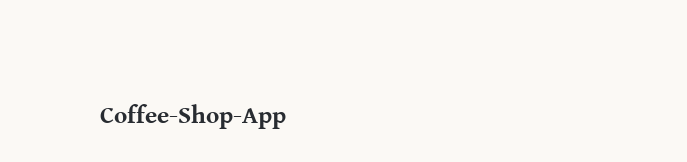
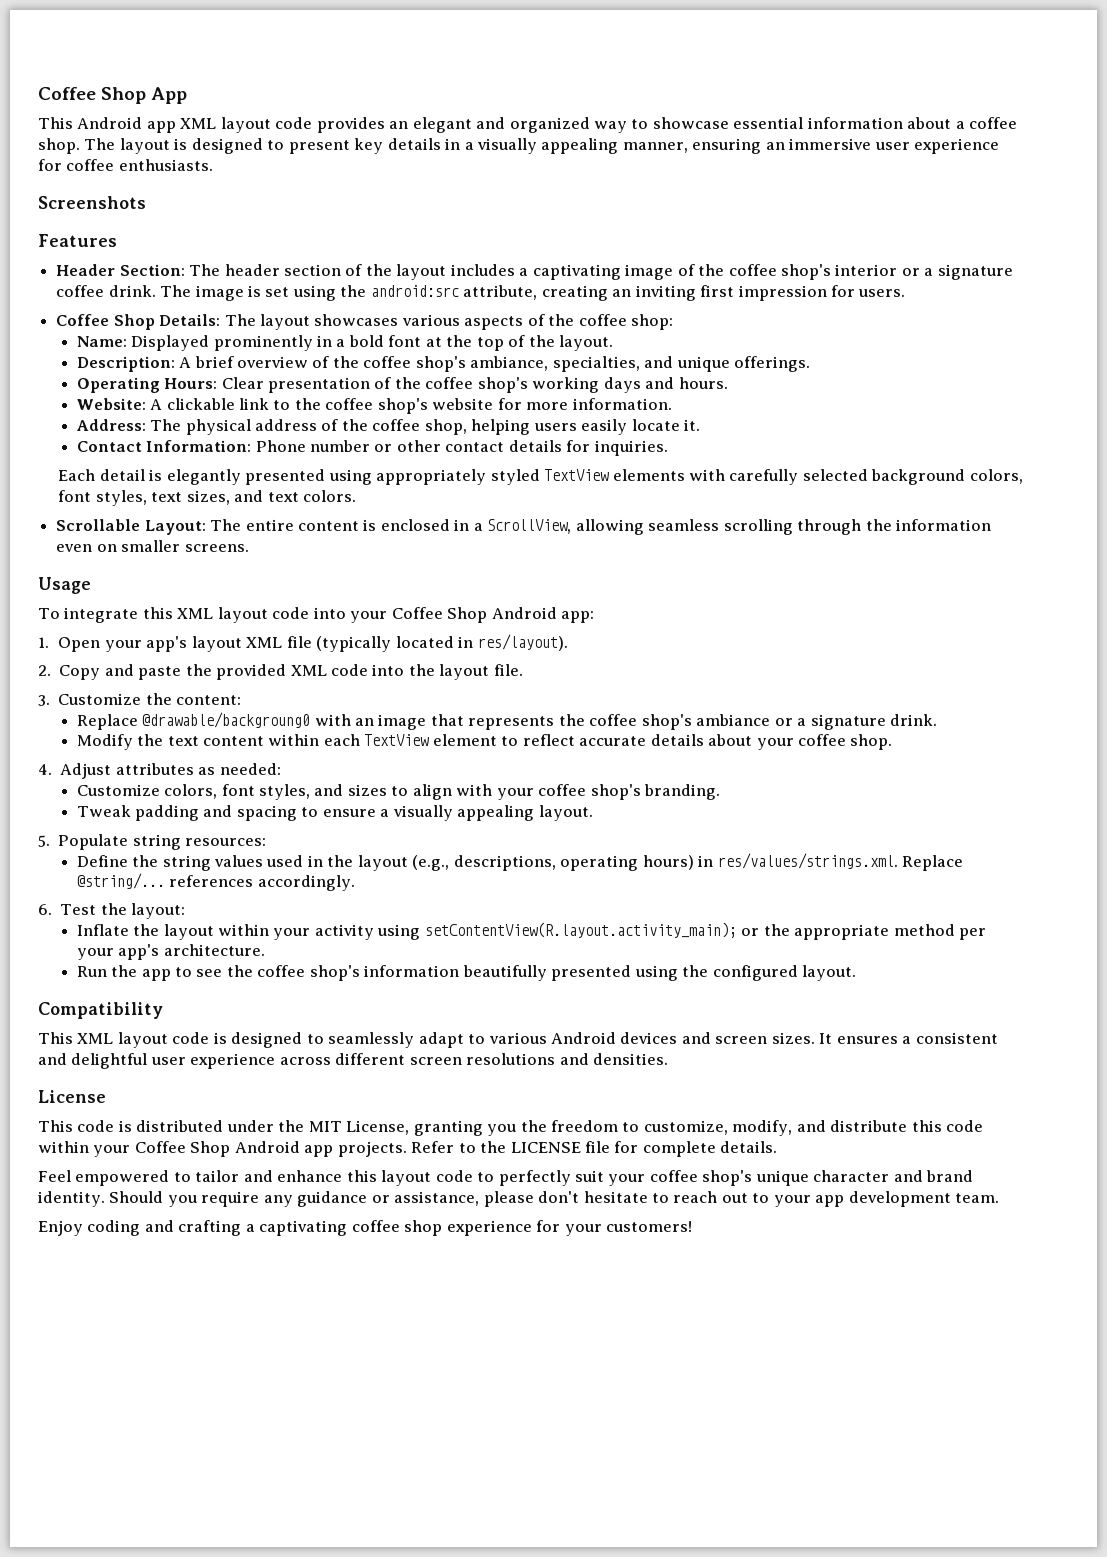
[100,104,286,129] Coffee-Shop-App -> [38,87,188,104] [38,117,1018,133] [38,138,1000,154] [38,159,213,171] [38,196,146,209] [38,234,117,247] [56,264,1013,280] [56,285,906,301] [56,314,674,330] [76,335,614,351] [76,356,811,372] [76,377,728,393] [76,398,672,414] [76,419,701,435] [76,440,668,456] [58,469,1023,485] [58,490,357,506] [56,519,991,535] [56,540,249,552] [38,577,91,594] [38,607,594,623] [38,634,568,652] [38,664,523,680] [38,693,242,706] [76,712,937,730] [76,734,893,750] [38,763,281,779] [76,784,721,800] [76,805,593,821] [38,834,267,850] [76,853,963,871] [76,873,355,891] [38,903,186,919] [76,922,987,940] [76,944,265,960] [76,965,856,981] [38,1002,163,1019] [38,1032,998,1048] [38,1053,669,1069] [38,1090,106,1103] [38,1120,984,1136] [38,1141,778,1157] [38,1170,974,1186] [38,1191,1000,1207] [38,1220,693,1236] Coffee Shop App // This Android app XML layout code provides an elegant and organized way to showcase essential information about a coffee shop. The layout is designed to present key details in a visually appealing manner, ensuring an immersive user experience for coffee enthusiasts. // Screenshots // Features // Header Section: The header section of the layout includes a captivating image of the coffee shop's interior or a signature coffee drink. The image is set using the android:src attribute, creating an inviting first impression for users. // Coffee Shop Details: The layout showcases various aspects of the coffee shop: // Name: Displayed prominently in a bold font at the top of the layout. // Description: A brief overview of the coffee shop's ambiance, specialties, and unique offerings. // Operating Hours: Clear presentation of the coffee shop's working days and hours. // Website: A clickable link to the coffee shop's website for more information. // Address: The physical address of the coffee shop, helping users easily locate it. // Contact Information: Phone number or other contact details for inquiries. // Each detail is elegantly presented using appropriately styled TextView elements with carefully selected background colors, font styles, text sizes, and text colors. // Scrollable Layout: The entire content is enclosed in a ScrollView, allowing seamless scrolling through the information even on smaller screens. // Usage // To integrate this XML layout code into your Coffee Shop Android app: // 1. Open your app's layout XML file (typically located in res/layout). // 2. Copy and paste the provided XML code into the layout file. // 3. Customize the content: // Replace @drawable/backgroung0 with an image that represents the coffee shop's ambiance or a signature drink. // Modify the text content within each TextView element to reflect accurate details about your coffee shop. // 4. Adjust attributes as needed: // Customize colors, font styles, and sizes to align with your coffee shop's branding. // Tweak padding and spacing to ensure a visually appealing layout. // 5. Populate string resources: // Define the string values used in the layout (e.g., descriptions, operating hours) in res/values/strings.xml. Replace @string/... references accordingly. // 6. Test the layout: // Inflate the layout within your activity using setContentView(R.layout.activity_main); or the appropriate method per your app's architecture. // Run the app to see the coffee shop's information beautifully presented using the configured layout. // Compatibility // This XML layout code is designed to seamlessly adapt to various Android devices and screen sizes. It ensures a consistent and delightful user experience across different screen resolutions and densities. // License // This code is distributed under the MIT License, granting you the freedom to customize, modify, and distribute this code within your Coffee Shop Android app projects. Refer to the LICENSE file for complete details. // Feel empowered to tailor and enhance this layout code to perfectly suit your coffee shop's unique character and brand identity. Should you require any guidance or assistance, please don't hesitate to reach out to your app development team. // Enjoy coding and crafting a captivating coffee shop experience for your customers!

